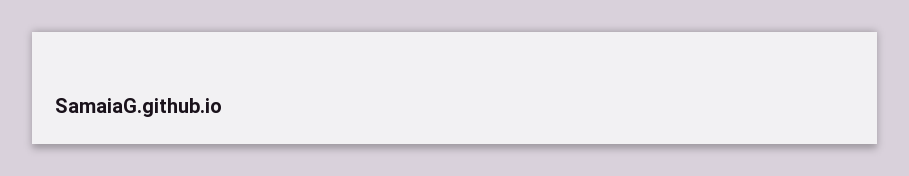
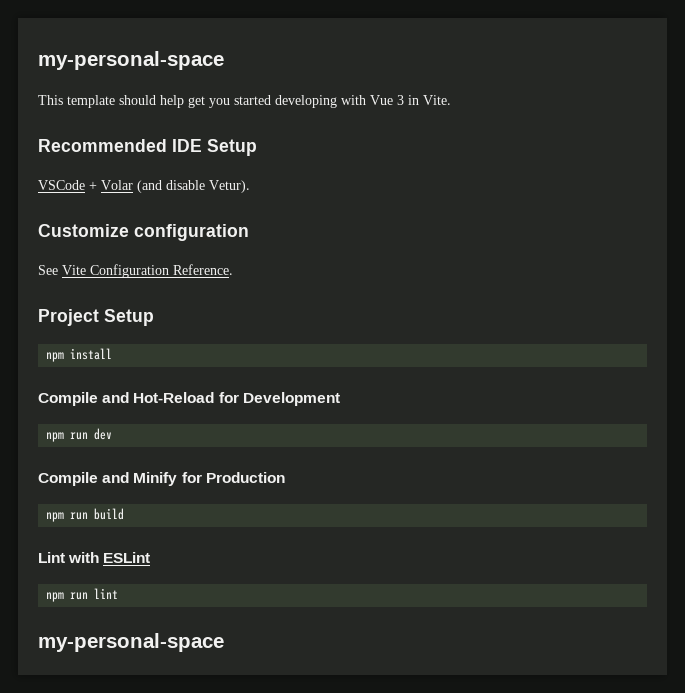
[55,98,222,117] SamaiaG.github.io -> [38,51,224,70] [38,95,451,108] [38,139,257,156] [38,180,250,193] [38,224,249,241] [38,264,233,278] [38,309,154,326] [46,348,113,362] [38,392,340,406] [46,428,113,442] [38,472,285,486] [46,508,125,522] [38,552,151,563] [46,588,119,602] [38,633,224,652] my-personal-space // This template should help get you started developing with Vue 3 in Vite. // Recommended IDE Setup // VSCode + Volar (and disable Vetur). // Customize configuration // See Vite Configuration Reference. // Project Setup // npm install // Compile and Hot-Reload for Development // npm run dev // Compile and Minify for Production // npm run build // Lint with ESLint // npm run lint // my-personal-space

